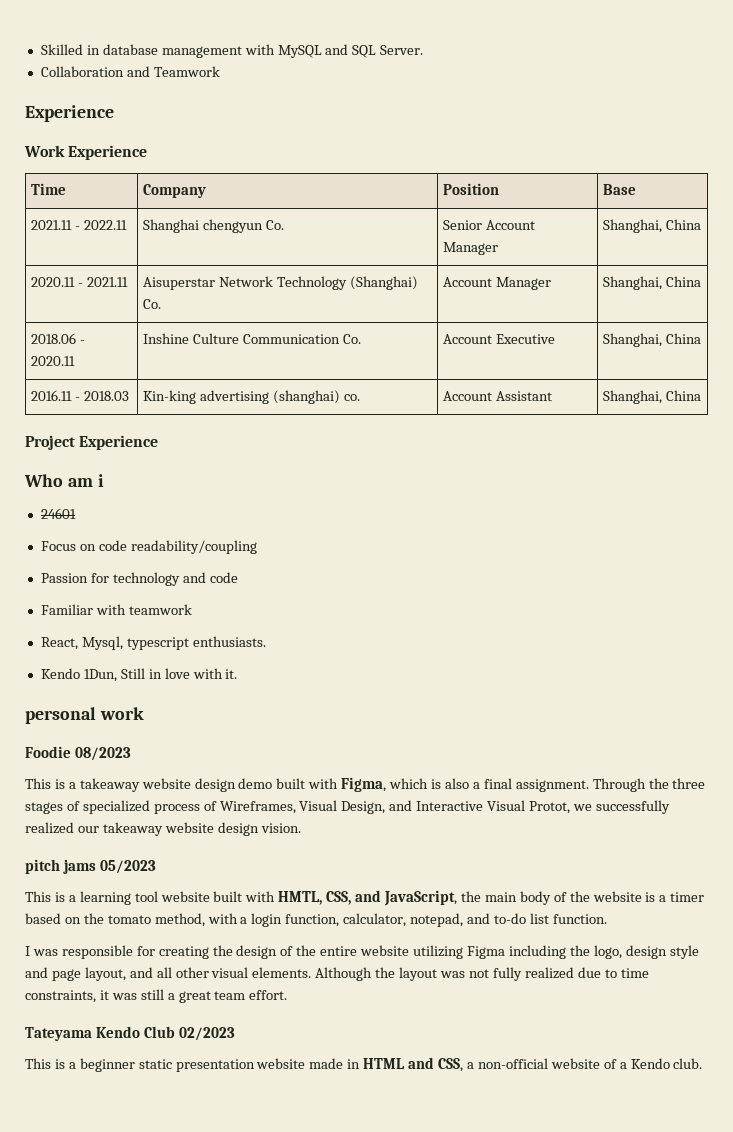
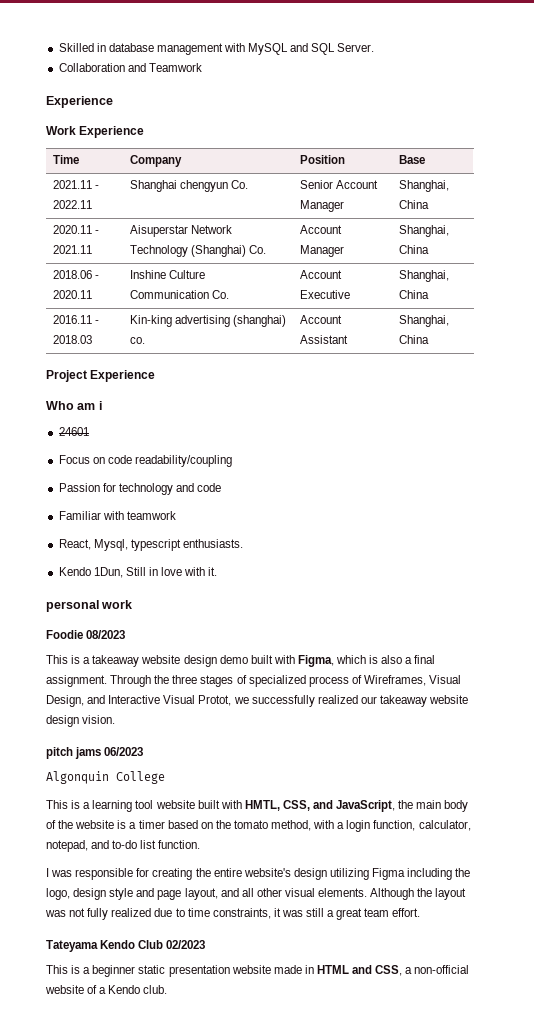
[99,860,156,874] 05/2023 -> [104,747,144,756] [46,771,165,784] 06/2023 // Algonquin College
[236,945,410,959] design of the entire website -> [213,868,327,880] entire website's design

